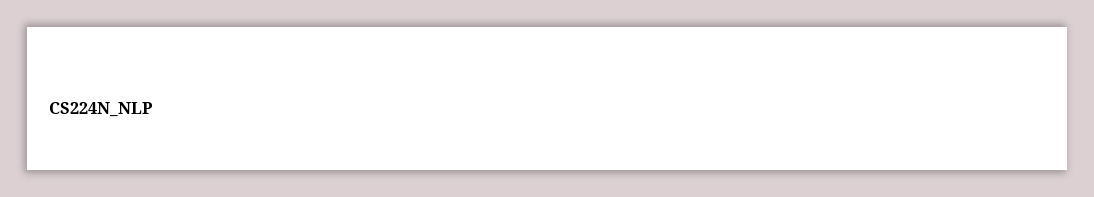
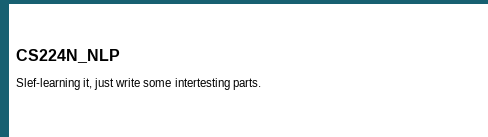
(153, 109) none -> [16,78,261,90] // Slef-learning it, just write some intertesting parts.

